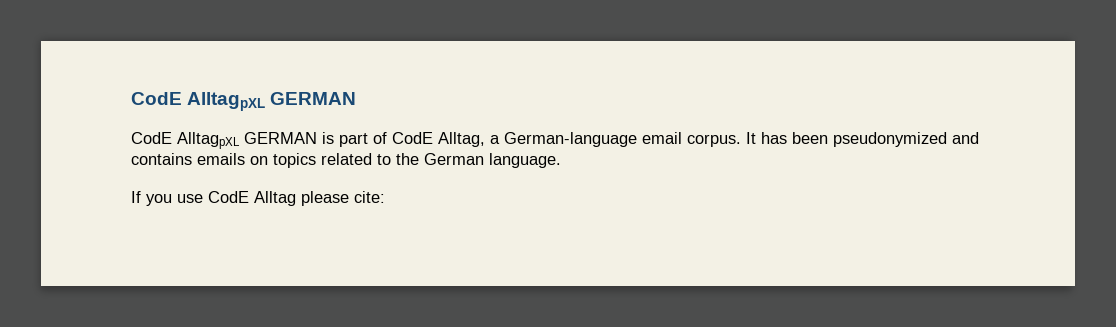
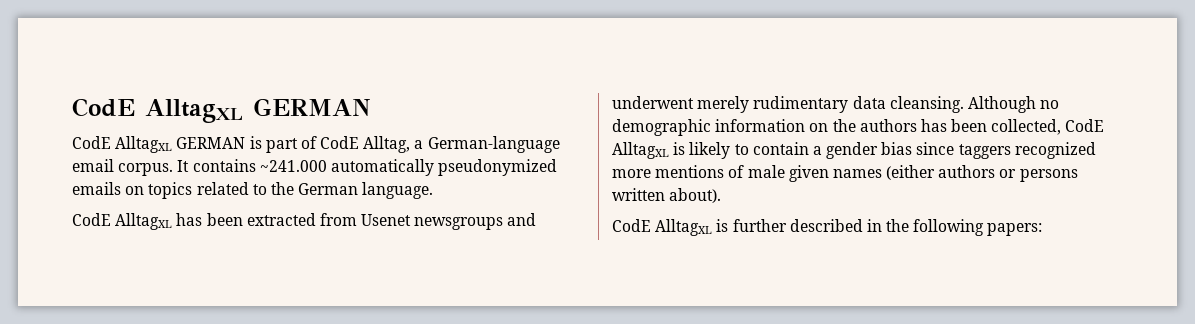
[131,92,266,111] CodE AlltagpXL -> [72,98,243,123] CodE AlltagXL
[177,132,240,149] AlltagpXL -> [115,136,173,153] AlltagXL
[761,132,979,147] [131,153,192,165] has been pseudonymized and contains -> [192,159,558,176] contains ~241.000 automatically pseudonymized
[131,191,385,206] If you use CodE Alltag please cite: -> [72,213,537,230] [612,96,1060,113] [612,119,1105,136] [612,142,1096,159] [612,165,1078,182] [612,188,722,203] [612,219,1043,236] CodE AlltagXL has been extracted from Usenet newsgroups and underwent merely rudimentary data cleansing. Although no demographic information on the authors has been collected, CodE AlltagXL is likely to contain a gender bias since taggers recognized more mentions of male given names (either authors or persons written about). // CodE AlltagXL is further described in the following papers:

